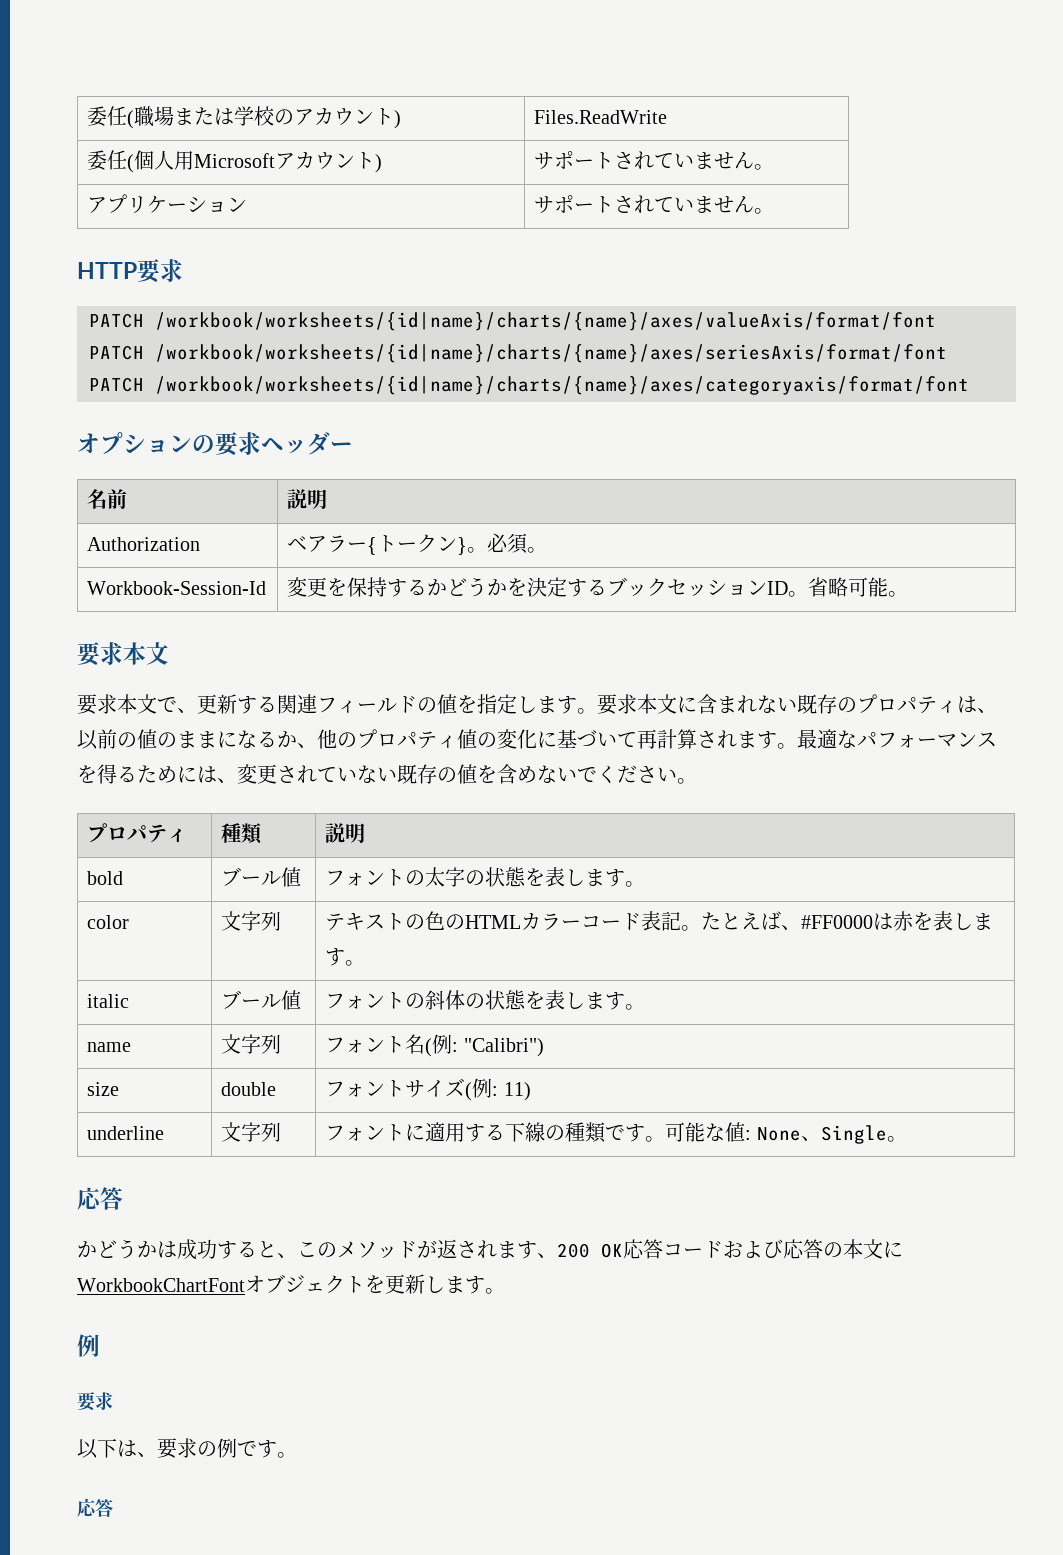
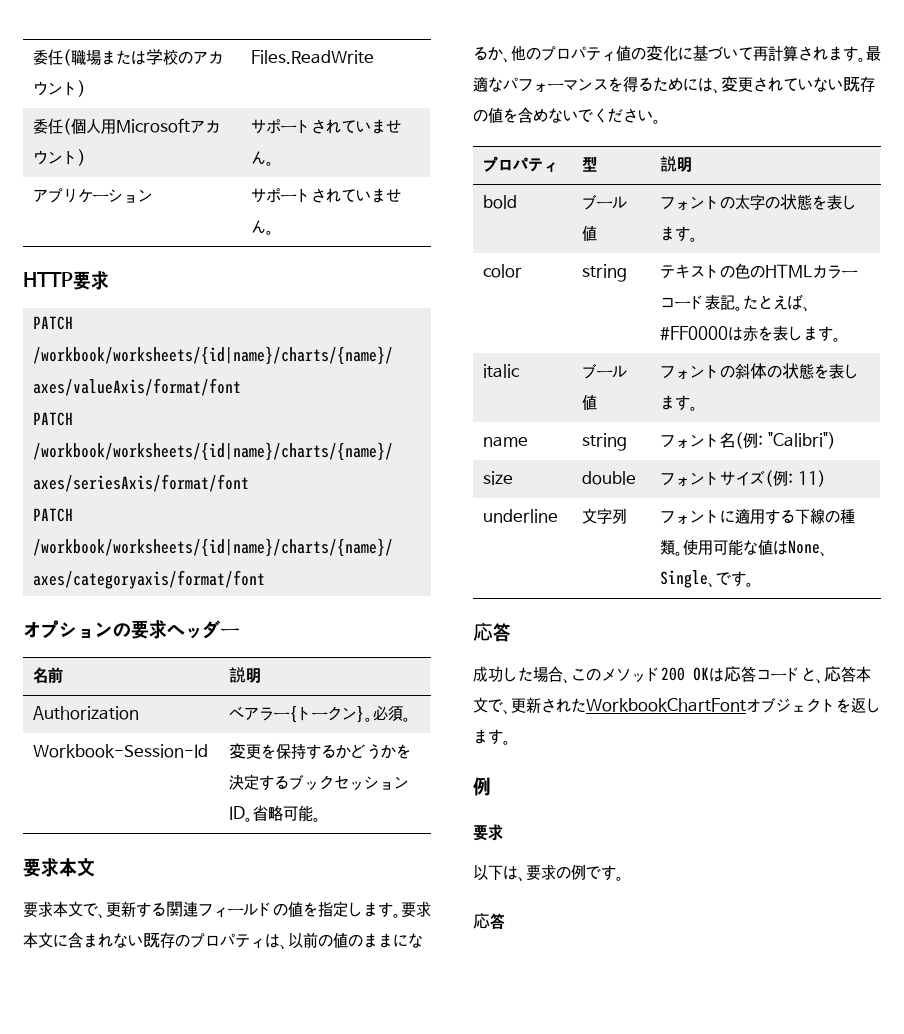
[221,823,263,844] 種類 -> [582,156,598,172] 型
[221,911,282,931] 文字列 -> [582,264,628,282] string
[221,1034,282,1054] 文字列 -> [582,433,628,451] string
[605,1124,666,1142] です。 -> [675,539,714,556] 。使用
[745,1130,752,1140] : -> [773,541,789,555] は
(887, 1134) none -> [708,571,747,588] 、です
[77,1239,557,1260] かどうかは成功すると、このメソッドが返されます、 -> [473,666,661,684] 成功した場合、このメソッド
(623, 1250) none -> [709,668,724,682] は
[723,1239,903,1259] および応答の本文に -> [801,666,871,684] [473,697,586,715] と、応答本文で、更新された
[385,1274,425,1294] 更新 -> [851,697,866,713] 返

